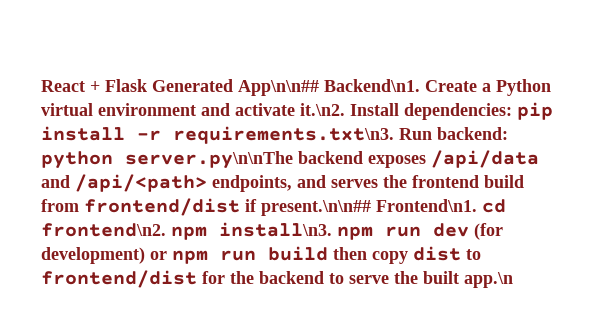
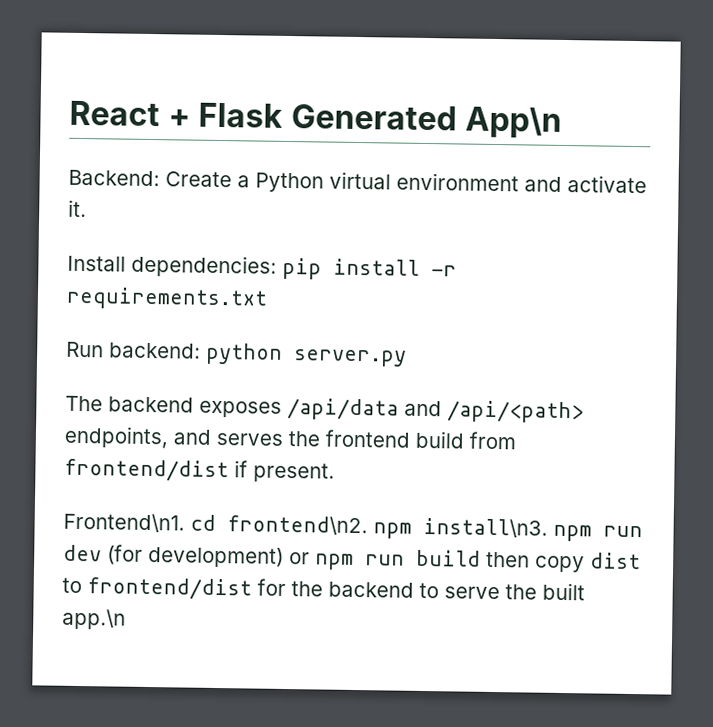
[238,79,420,96] App\n\n## Backend\n1. -> [464,106,562,139] [68,169,160,187] App\n // Backend:
[300,103,345,116] it.\n2. -> [68,199,87,218] it. //
[173,126,394,144] requirements.txt\n3. -> [66,286,268,311] requirements.txt //
[125,151,293,169] server.py\n\nThe -> [293,349,407,367] [65,395,103,412] server.py // The
[261,200,371,216] present.\n\n## -> [253,462,335,483] present. //

